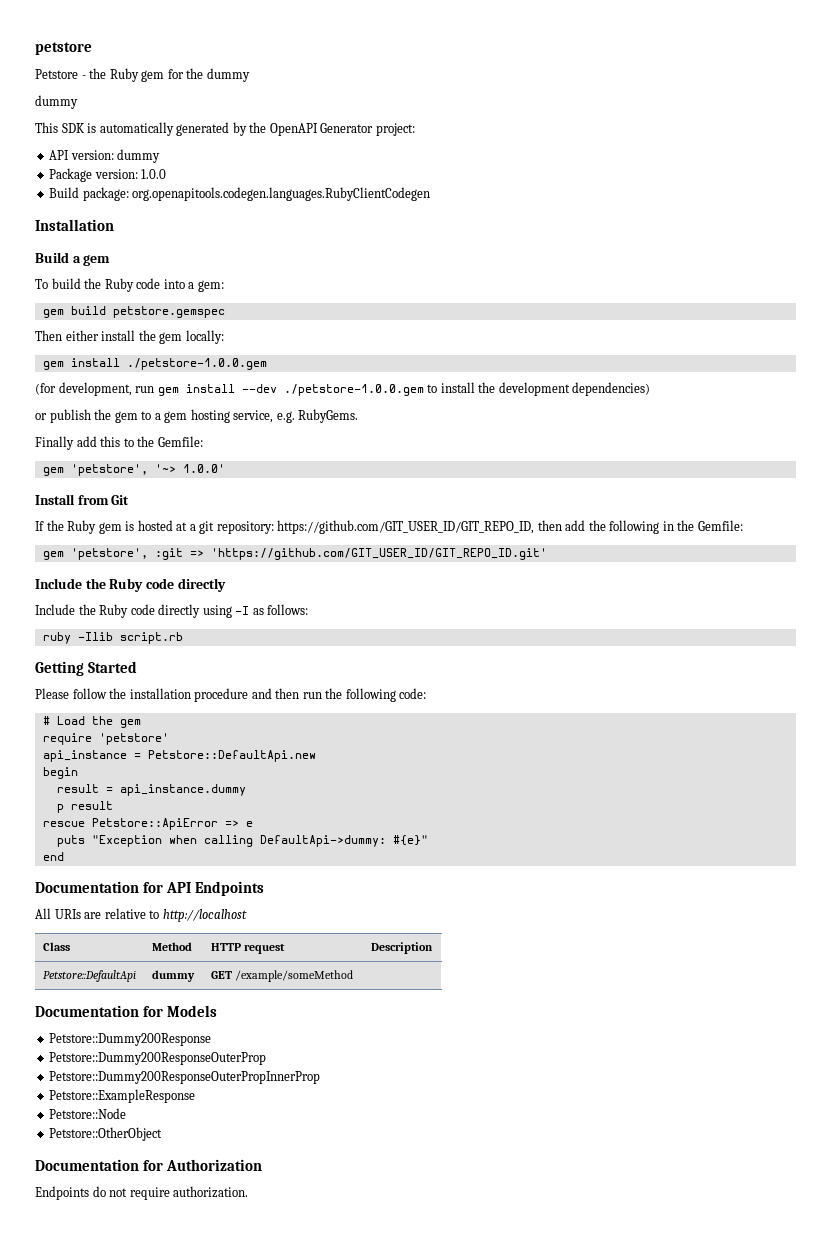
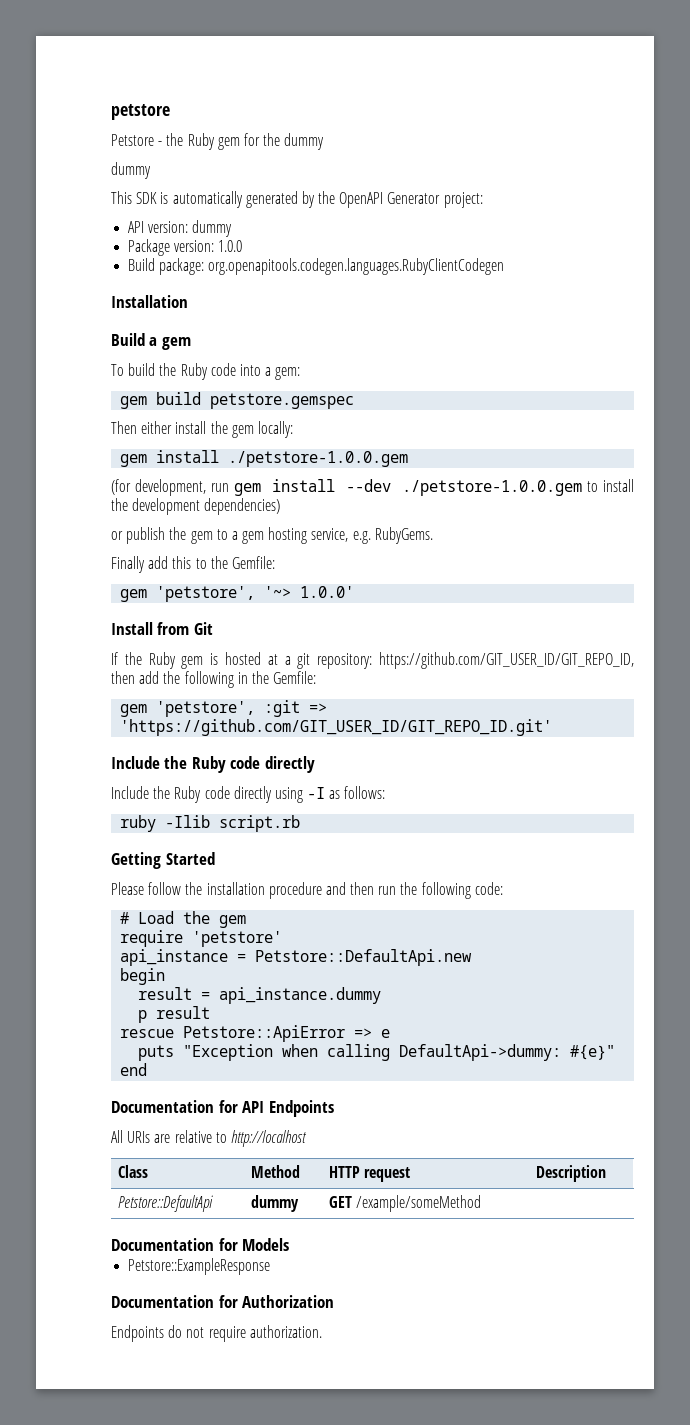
[49,1033,212,1046] [49,1052,267,1065] [49,1071,321,1084] // Petstore::Dummy200Response // Petstore::Dummy200ResponseOuterProp // Petstore::Dummy200ResponseOuterPropInnerProp -> (290, 1244) none
[49,1108,127,1119] [49,1127,163,1141] // Petstore::Node // Petstore::OtherObject -> (271, 1266) none

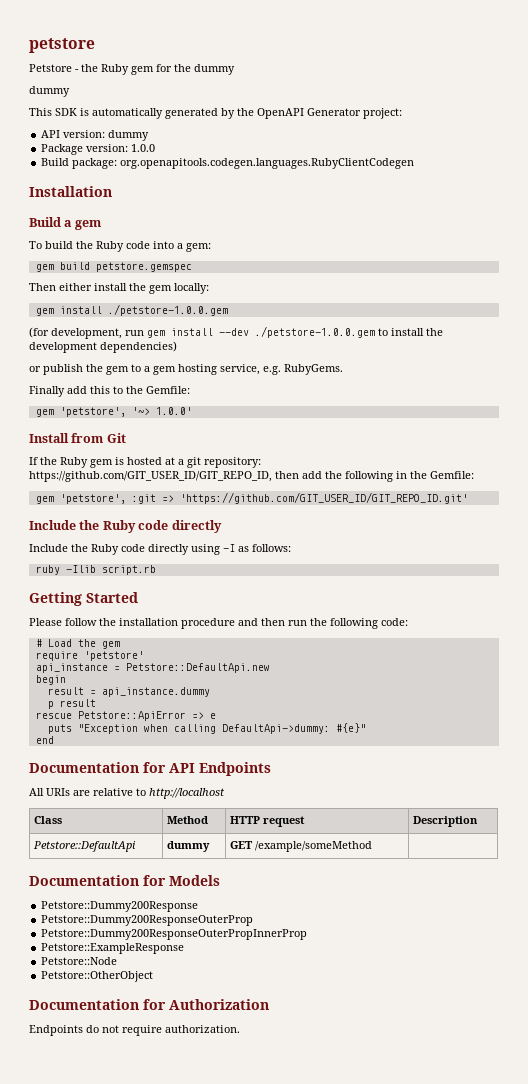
(290, 1244) none -> [41,901,199,912] [41,915,254,926] [41,929,308,940] // Petstore::Dummy200Response // Petstore::Dummy200ResponseOuterProp // Petstore::Dummy200ResponseOuterPropInnerProp
(271, 1266) none -> [41,957,118,965] [41,971,154,982] // Petstore::Node // Petstore::OtherObject

